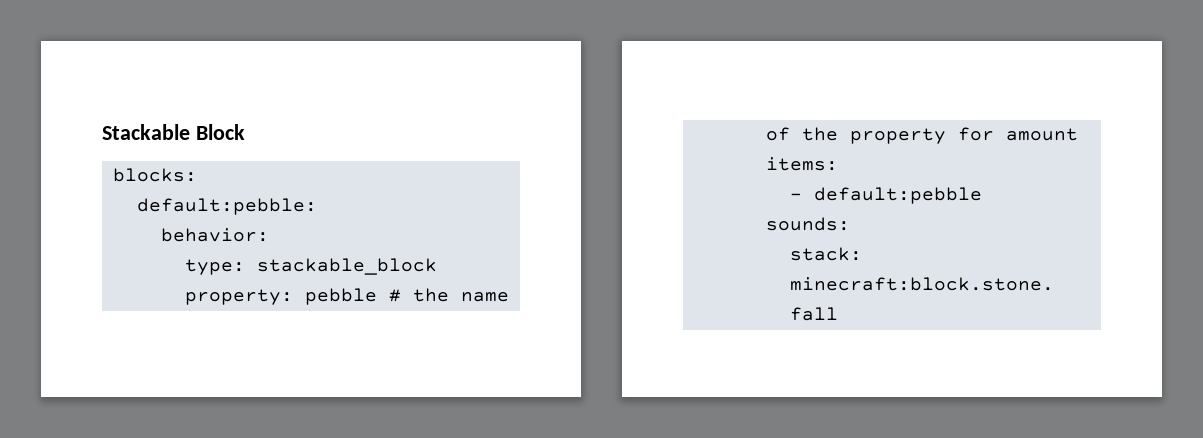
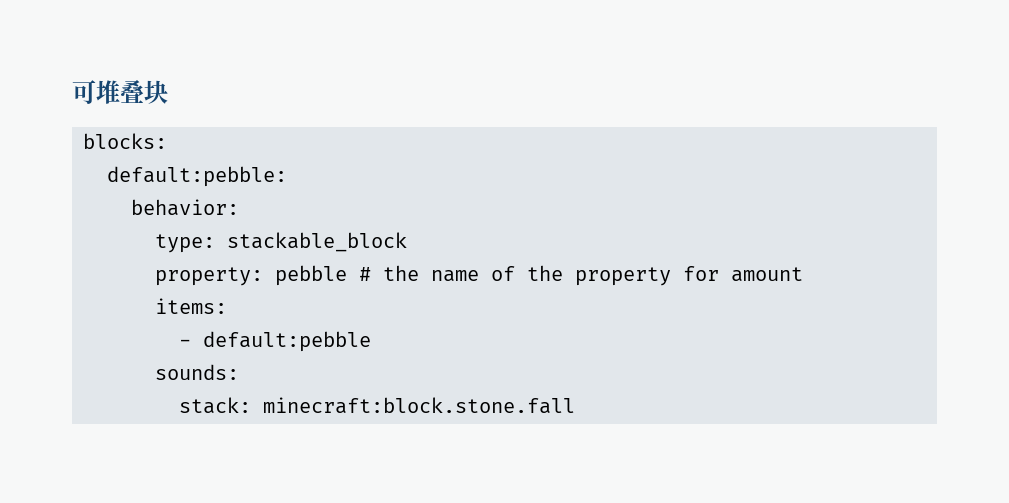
[102,124,245,140] Stackable Block -> [72,80,168,104] 可堆叠块

